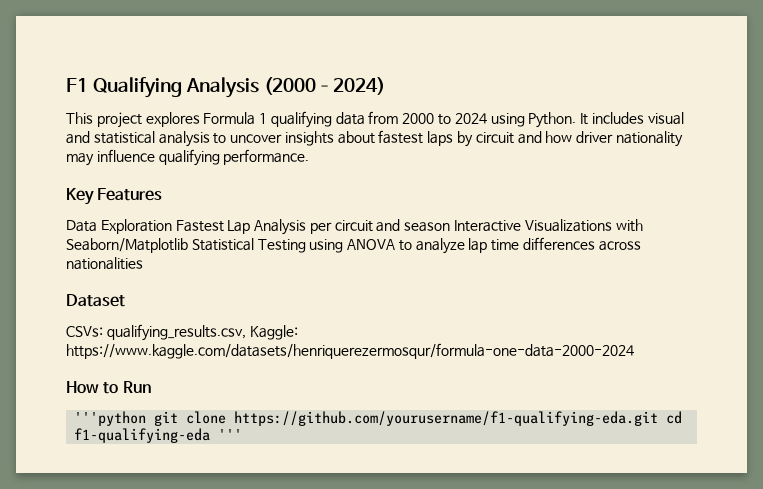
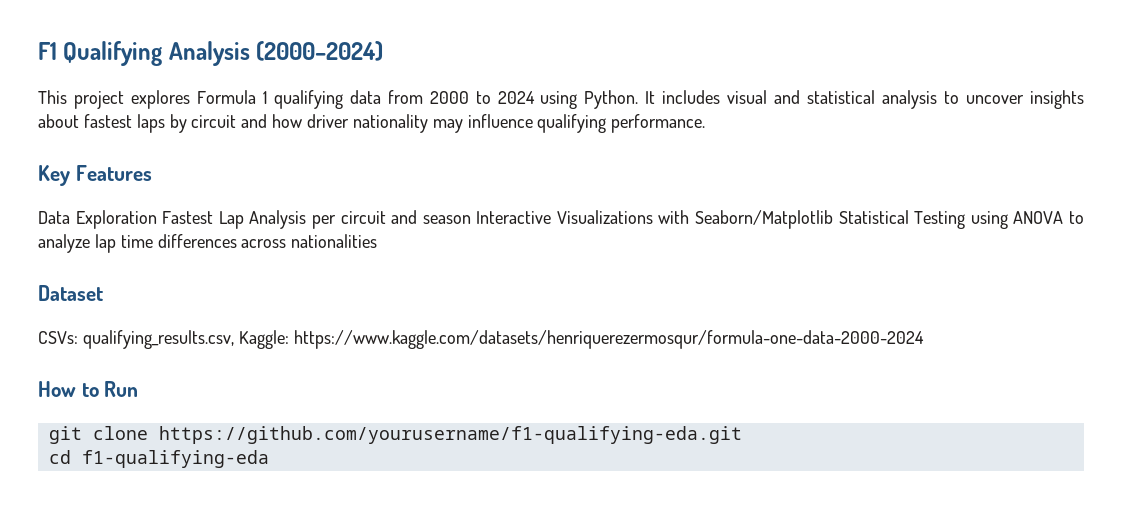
[74,411,147,426] '''python -> (139, 389) none
(659, 418) none -> (742, 435) //
[218,429,243,440] ''' -> (269, 459) none

